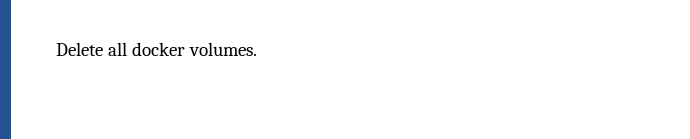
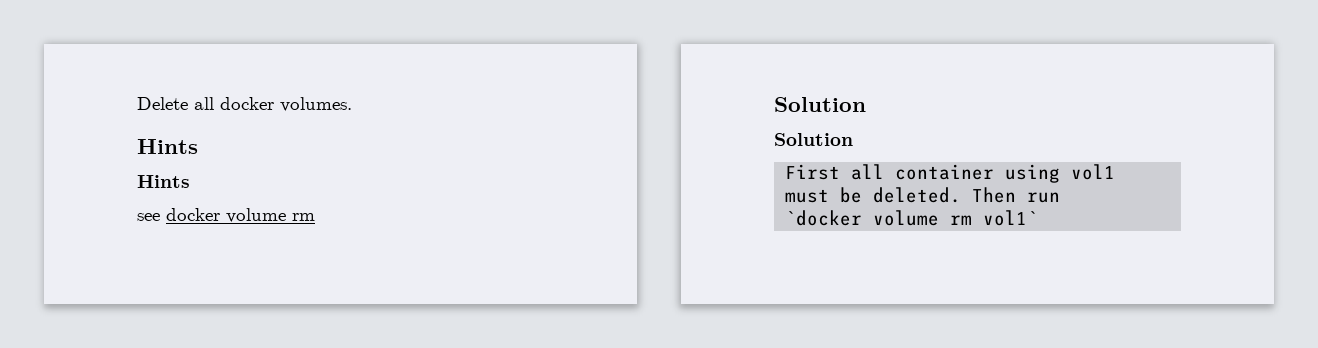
(258, 49) none -> [137,139,198,154] [137,175,190,188] [137,208,315,223] [774,97,866,112] [774,133,853,146] [785,164,1116,183] [785,187,1061,203] [785,210,1039,226] // Hints // Hints // see docker volume rm // Solution // Solution // First all container using vol1 must be deleted. Then run // `docker volume rm vol1`

